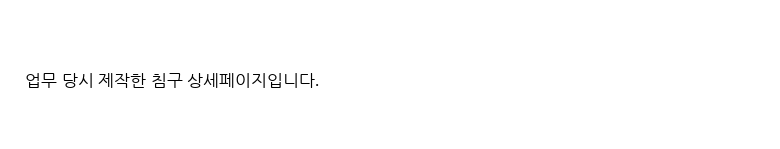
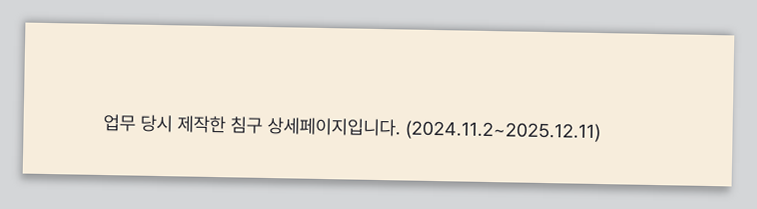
(320, 80) none -> [405,120,601,143] (2024.11.2~2025.12.11)

